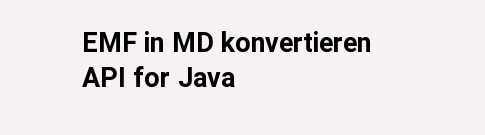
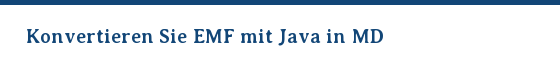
[82,31,371,52] [82,66,235,87] EMF in MD konvertieren API for Java -> [26,29,384,46] Konvertieren Sie EMF mit Java in MD

